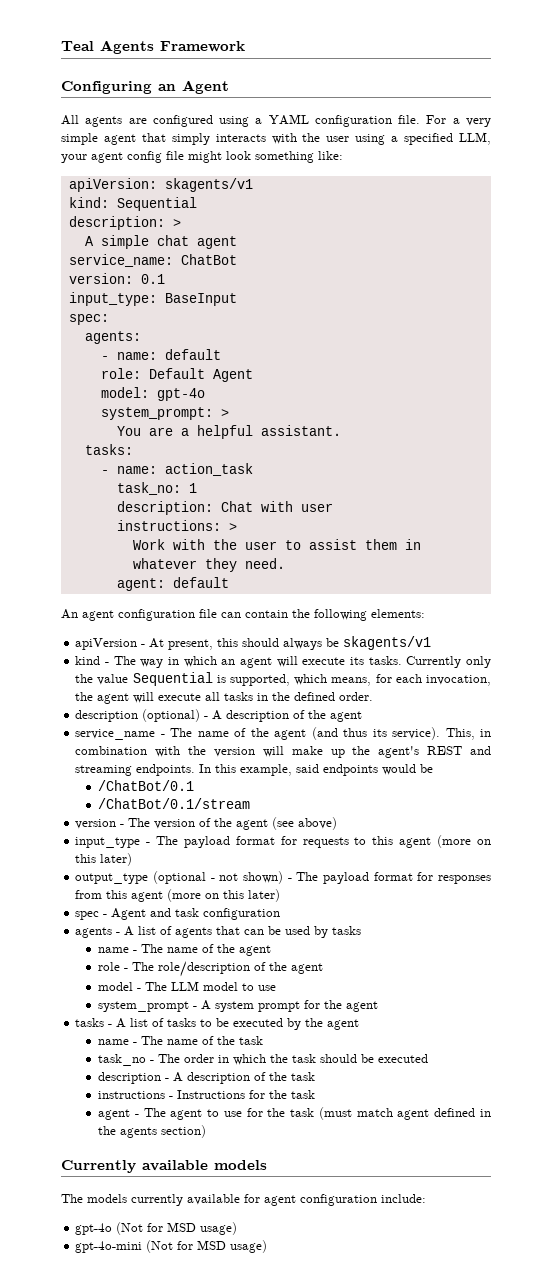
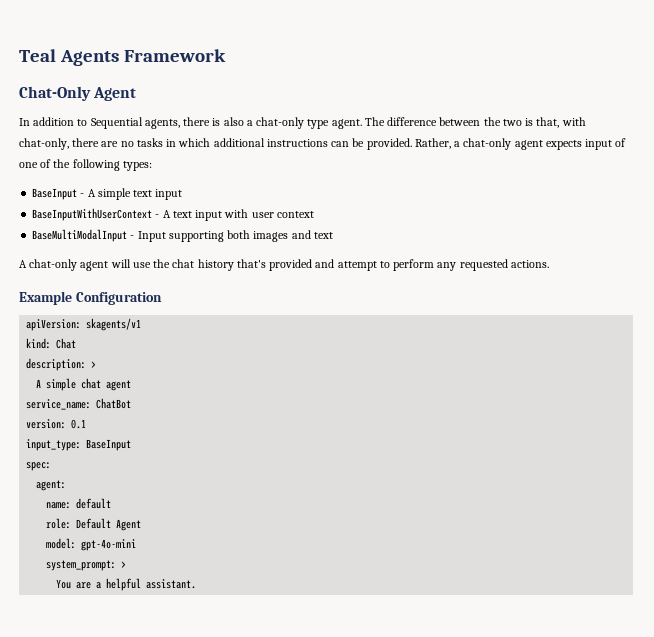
[61,80,229,94] [61,114,491,127] [61,132,492,145] [61,151,343,163] Configuring an Agent // All agents are configured using a YAML configuration file. For a very simple agent that simply interacts with the user using a specified LLM, your agent config file might look something like: -> [19,86,137,101] [19,117,586,129] [19,138,627,150] [19,159,152,171] [32,188,183,200] [32,208,314,221] [32,229,333,242] [19,259,549,271] [19,291,162,305] Chat-Only Agent // In addition to Sequential agents, there is also a chat-only type agent. The difference between the two is that, with chat-only, there are no tasks in which additional instructions can be provided. Rather, a chat-only agent expects input of one of the following types: // BaseInput - A simple text input // BaseInputWithUserContext - A text input with user context // BaseMultiModalInput - Input supporting both images and text // A chat-only agent will use the chat history that's provided and attempt to perform any requested actions. // Example Configuration
[116,197,197,211] Sequential -> [56,338,77,349] Chat
[84,331,141,344] [100,356,109,360] agents: // - -> [36,480,67,491] agent: //
[156,388,205,401] gpt-4o -> [81,539,137,551] gpt-4o-mini
[84,444,133,455] [100,463,253,476] [116,482,197,495] [116,501,333,515] [116,520,237,531] [132,539,421,550] [132,558,285,572] [116,577,229,591] [61,609,425,621] [75,636,432,650] [75,656,491,668] [75,672,491,686] [75,692,374,704] [75,709,363,722] [75,727,492,740] [75,746,492,758] [75,764,434,776] [98,780,195,791] [98,798,251,809] [75,817,338,830] [75,835,491,848] [75,853,133,866] [75,871,491,884] [75,889,281,902] [75,908,281,920] [75,926,362,938] [98,944,272,956] [98,961,324,977] [98,981,277,991] [98,1000,379,1012] [75,1018,360,1030] [98,1036,264,1045] [98,1054,429,1066] [98,1072,316,1084] [98,1090,316,1099] [98,1107,491,1120] [98,1125,207,1138] [61,1160,267,1173] [61,1194,426,1206] [75,1222,238,1235] [75,1240,268,1253] // tasks: // - name: action_task // task_no: 1 // description: Chat with user // instructions: > // Work with the user to assist them in whatever they need. // agent: default // An agent configuration file can contain the following elements: // apiVersion - At present, this should always be skagents/v1 // kind - The way in which an agent will execute its tasks. Currently only the value Sequential is supported, which means, for each invocation, the agent will execute all tasks in the defined order. // description (optional) - A description of the agent // service_name - The name of the agent (and thus its service). This, in combination with the version will make up the agent's REST and streaming endpoints. In this example, said endpoints would be // /ChatBot/0.1 // /ChatBot/0.1/stream // version - The version of the agent (see above) // input_type - The payload format for requests to this agent (more on this later) // output_type (optional - not shown) - The payload format for responses from this agent (more on this later) // spec - Agent and task configuration // agents - A list of agents that can be used by tasks // name - The name of the agent // role - The role/description of the agent // model - The LLM model to use // system_prompt - A system prompt for the agent // tasks - A list of tasks to be executed by the agent // name - The name of the task // task_no - The order in which the task should be executed // description - A description of the task // instructions - Instructions for the task // agent - The agent to use for the task (must match agent defined in the agents section) // Currently available models // The models currently available for agent configuration include: // gpt-4o (Not for MSD usage) // gpt-4o-mini (Not for MSD usage) -> (197, 584) none

